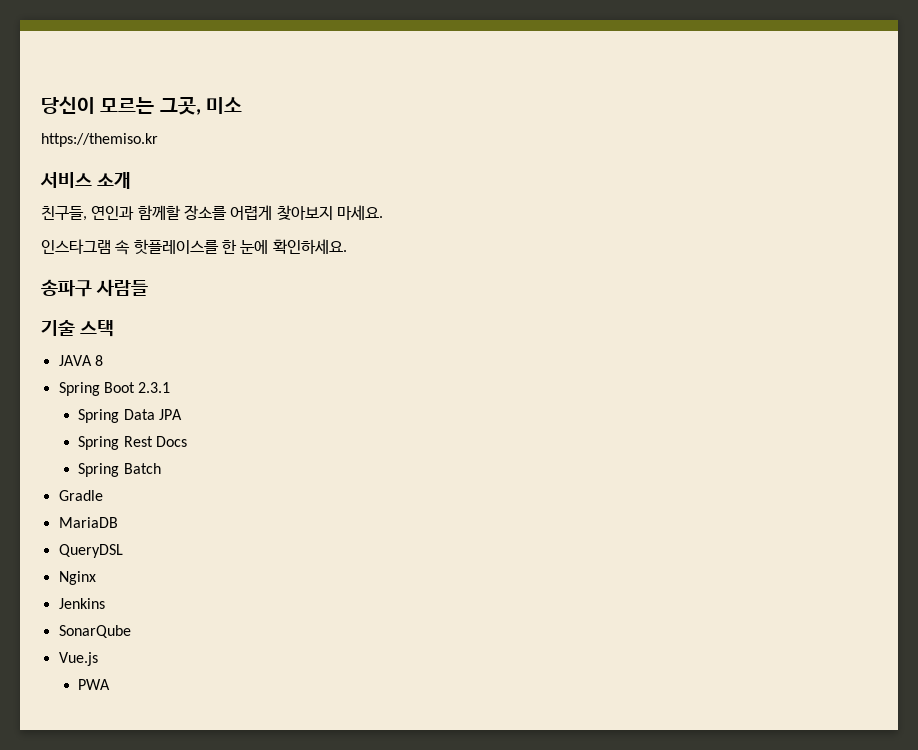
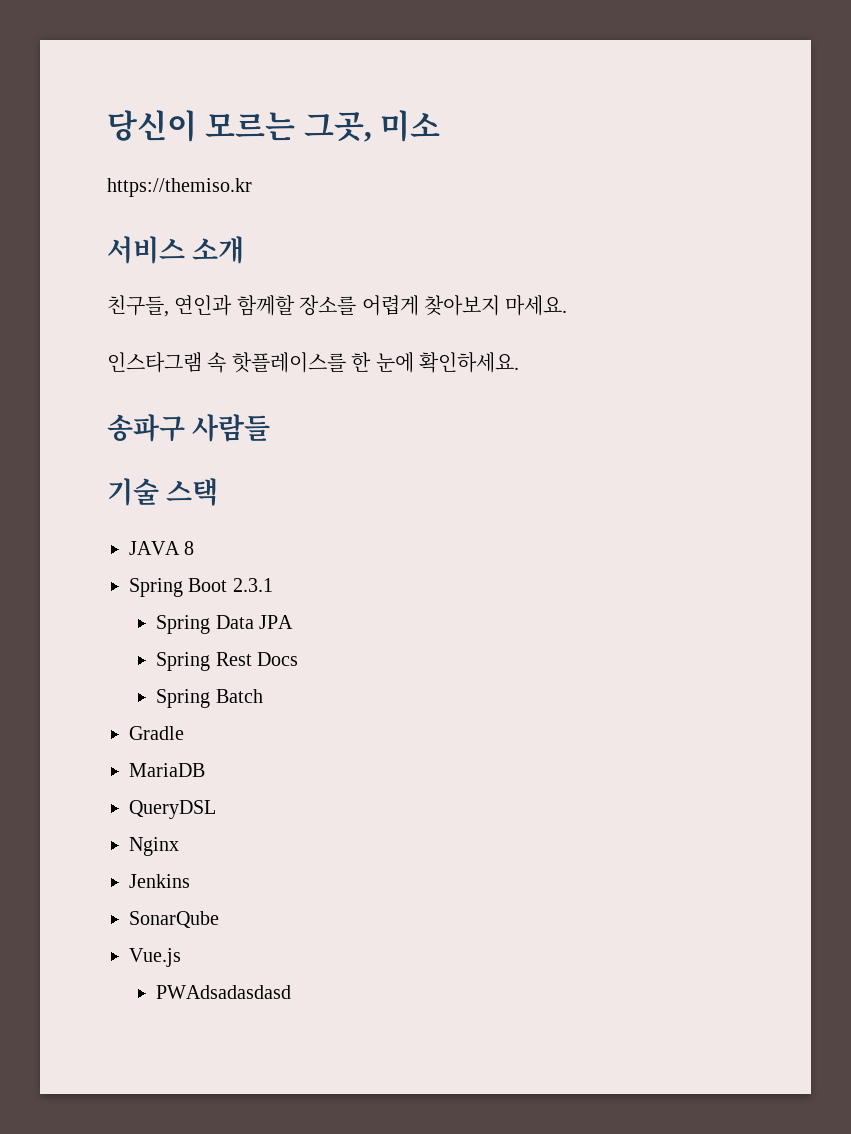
[78,679,111,690] PWA -> [156,985,292,999] PWAdsadasdasd

